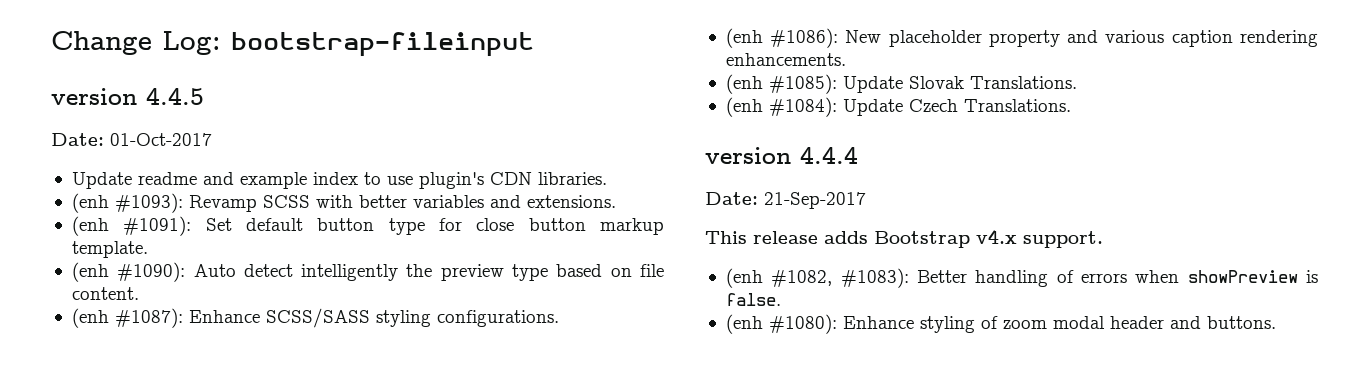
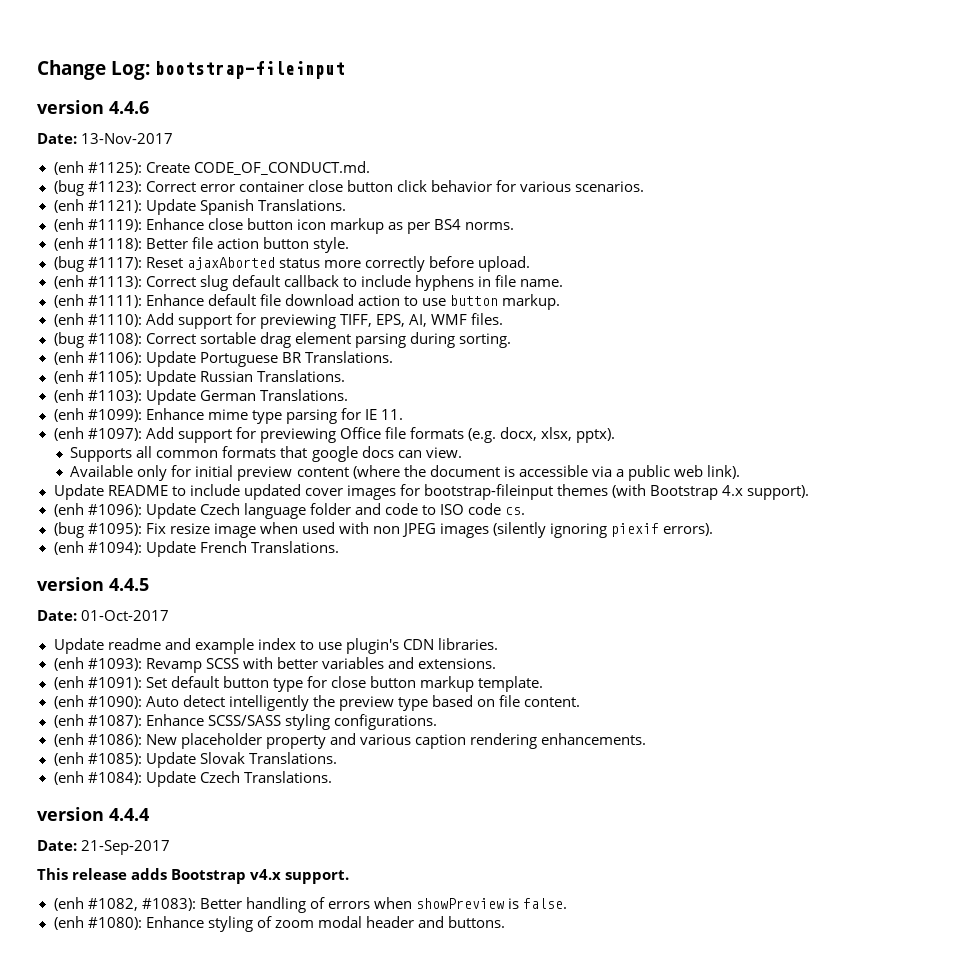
(534, 44) none -> [37,100,149,114] [37,133,174,144] [53,161,370,175] [53,180,645,196] [53,199,346,215] [53,218,514,234] [53,237,349,253] [53,256,530,272] [53,275,564,291] [53,294,560,310] [53,313,503,329] [53,332,511,348] [53,351,393,367] [53,370,345,386] [53,389,348,405] [53,408,403,424] [53,427,616,443] [70,446,462,462] [70,465,741,481] [53,484,810,500] [53,503,526,519] [53,522,714,538] [53,541,339,557] // version 4.4.6 // Date: 13-Nov-2017 // (enh #1125): Create CODE_OF_CONDUCT.md. // (bug #1123): Correct error container close button click behavior for various scenarios. // (enh #1121): Update Spanish Translations. // (enh #1119): Enhance close button icon markup as per BS4 norms. // (enh #1118): Better file action button style. // (bug #1117): Reset ajaxAborted status more correctly before upload. // (enh #1113): Correct slug default callback to include hyphens in file name. // (enh #1111): Enhance default file download action to use button markup. // (enh #1110): Add support for previewing TIFF, EPS, AI, WMF files. // (bug #1108): Correct sortable drag element parsing during sorting. // (enh #1106): Update Portuguese BR Translations. // (enh #1105): Update Russian Translations. // (enh #1103): Update German Translations. // (enh #1099): Enhance mime type parsing for IE 11. // (enh #1097): Add support for previewing Office file formats (e.g. docx, xlsx, pptx). // Supports all common formats that google docs can view. // Available only for initial preview content (where the document is accessible via a public web link). // Update README to include updated cover images for bootstrap-fileinput themes (with Bootstrap 4.x support). // (enh #1096): Update Czech language folder and code to ISO code cs. // (bug #1095): Fix resize image when used with non JPEG images (silently ignoring piexif errors). // (enh #1094): Update French Translations.

